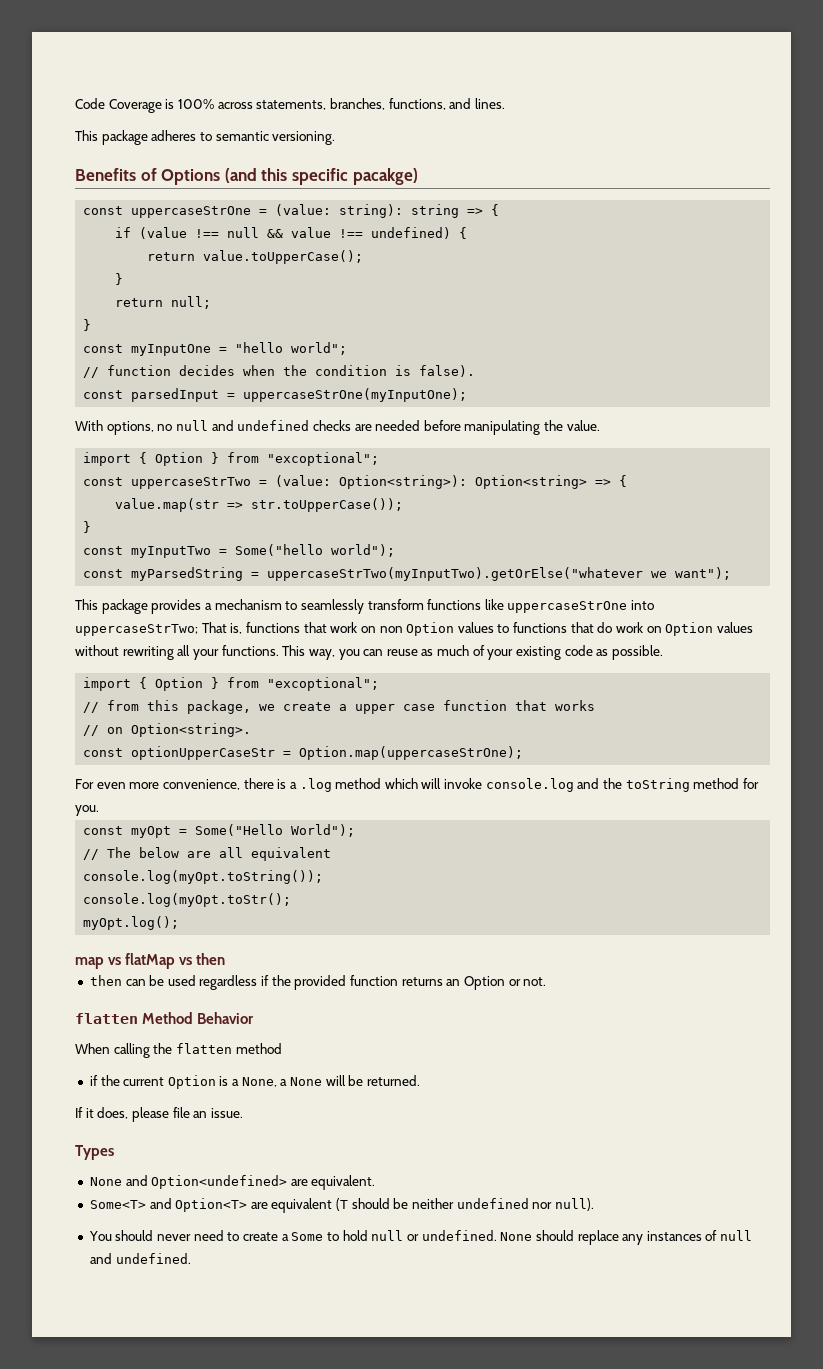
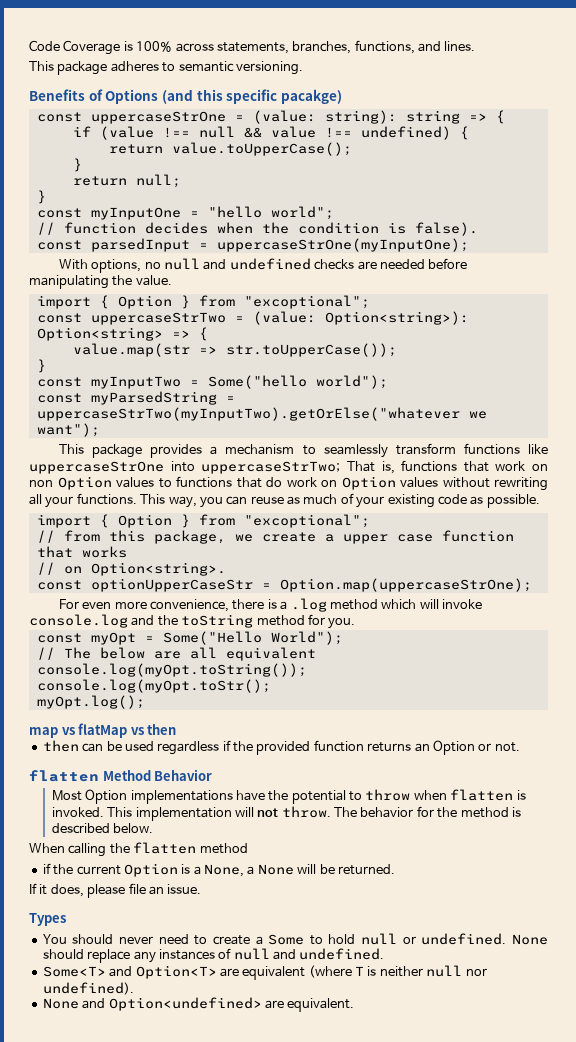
(255, 1018) none -> [51,789,526,804] [51,806,521,821] [51,823,154,834] // Most Option implementations have the potential to throw when flatten is invoked. This implementation will not throw. The behavior for the method is described below.
[89,1175,376,1190] [89,1198,594,1213] // None and Option<undefined> are equivalent. // Some<T> and Option<T> are equivalent (T should be neither undefined nor null). -> (66, 919) none
(191, 1258) none -> [42,965,487,980] [42,982,134,995] [42,997,355,1012] // Some<T> and Option<T> are equivalent (where T is neither null nor undefined). // None and Option<undefined> are equivalent.

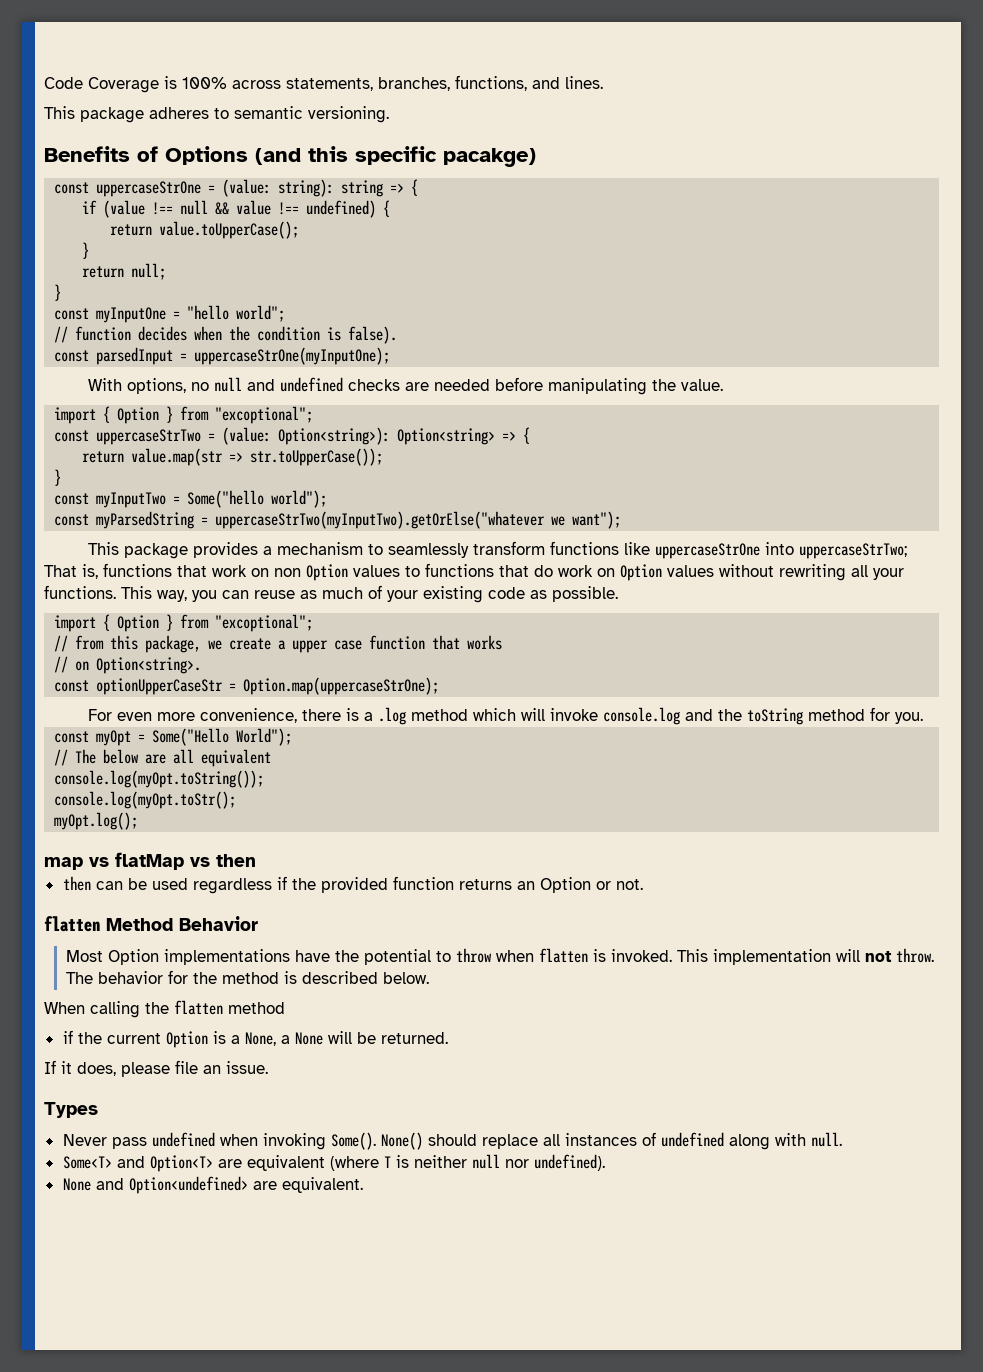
(208, 334) none -> [82,451,125,463] return
[42,933,548,945] You should never need to create a Some to hold null or undefined. None -> [62,1132,423,1150] Never pass undefined when invoking Some(). None()
[133,951,156,963] any -> [542,1134,560,1146] all
[233,948,385,960] null and undefined. -> [660,1132,842,1150] undefined along with null.

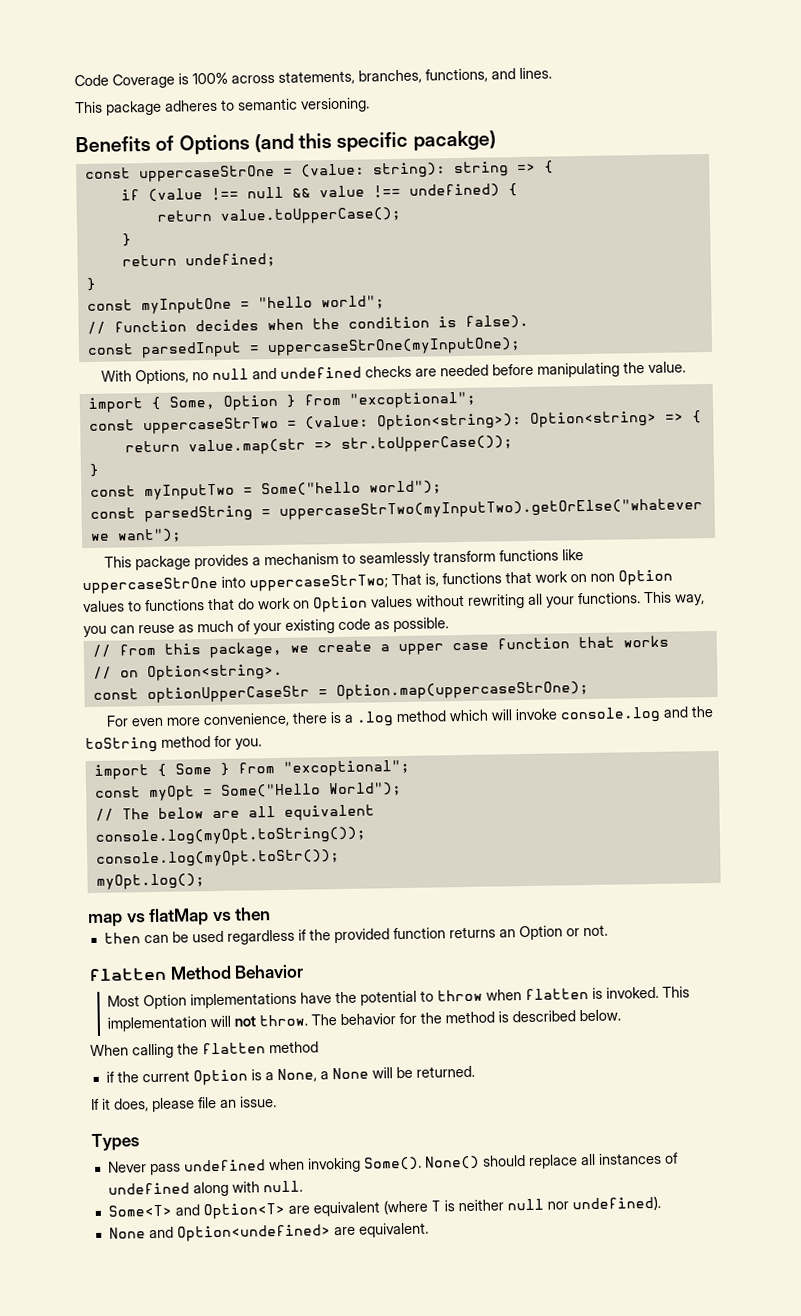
[131,263,167,280] null; -> [184,252,276,268] undefined;
[126,378,186,394] options, -> [134,369,189,385] Options,
(111, 414) none -> [168,395,215,410] Some,
[96,511,195,529] myParsedString -> [143,505,253,523] parsedString
[54,614,314,632] // import { Option } from "excoptional"; -> (449, 625) none
(923, 718) none -> [93,759,410,780] // import { Some } from "excoptional";
[54,791,237,809] console.log(myOpt.toStr(); -> [95,849,340,868] console.log(myOpt.toStr());

